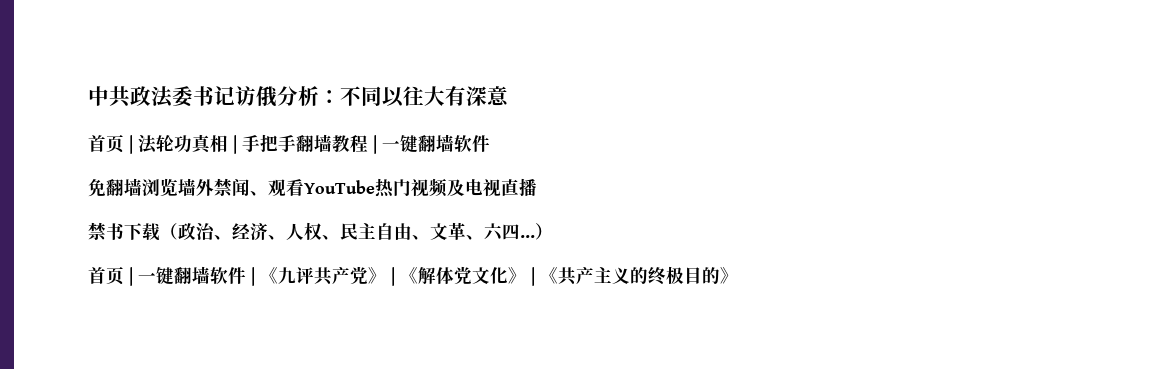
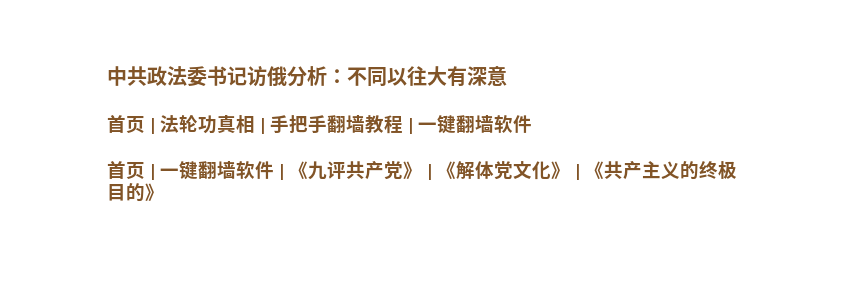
[88,178,537,198] [88,222,553,241] // 免翻墙浏览墙外禁闻、观看YouTube热门视频及电视直播 // 禁书下载（政治、经济、人权、民主自由、文革、六四...） -> (532, 124) none

